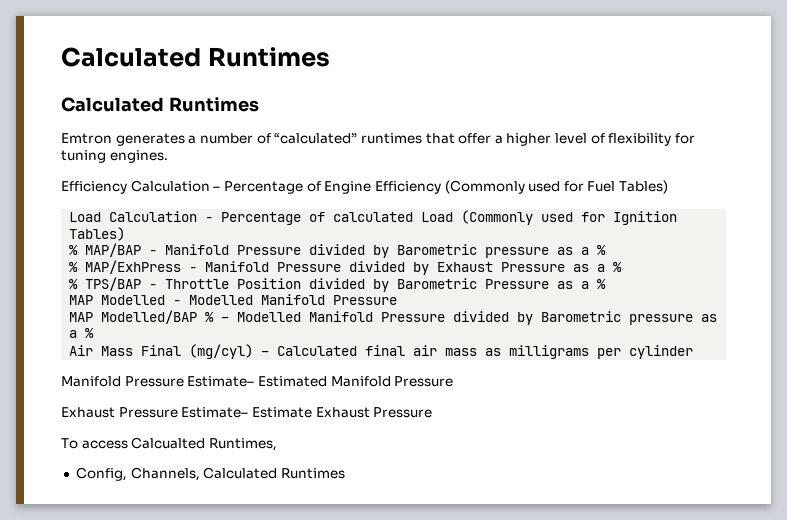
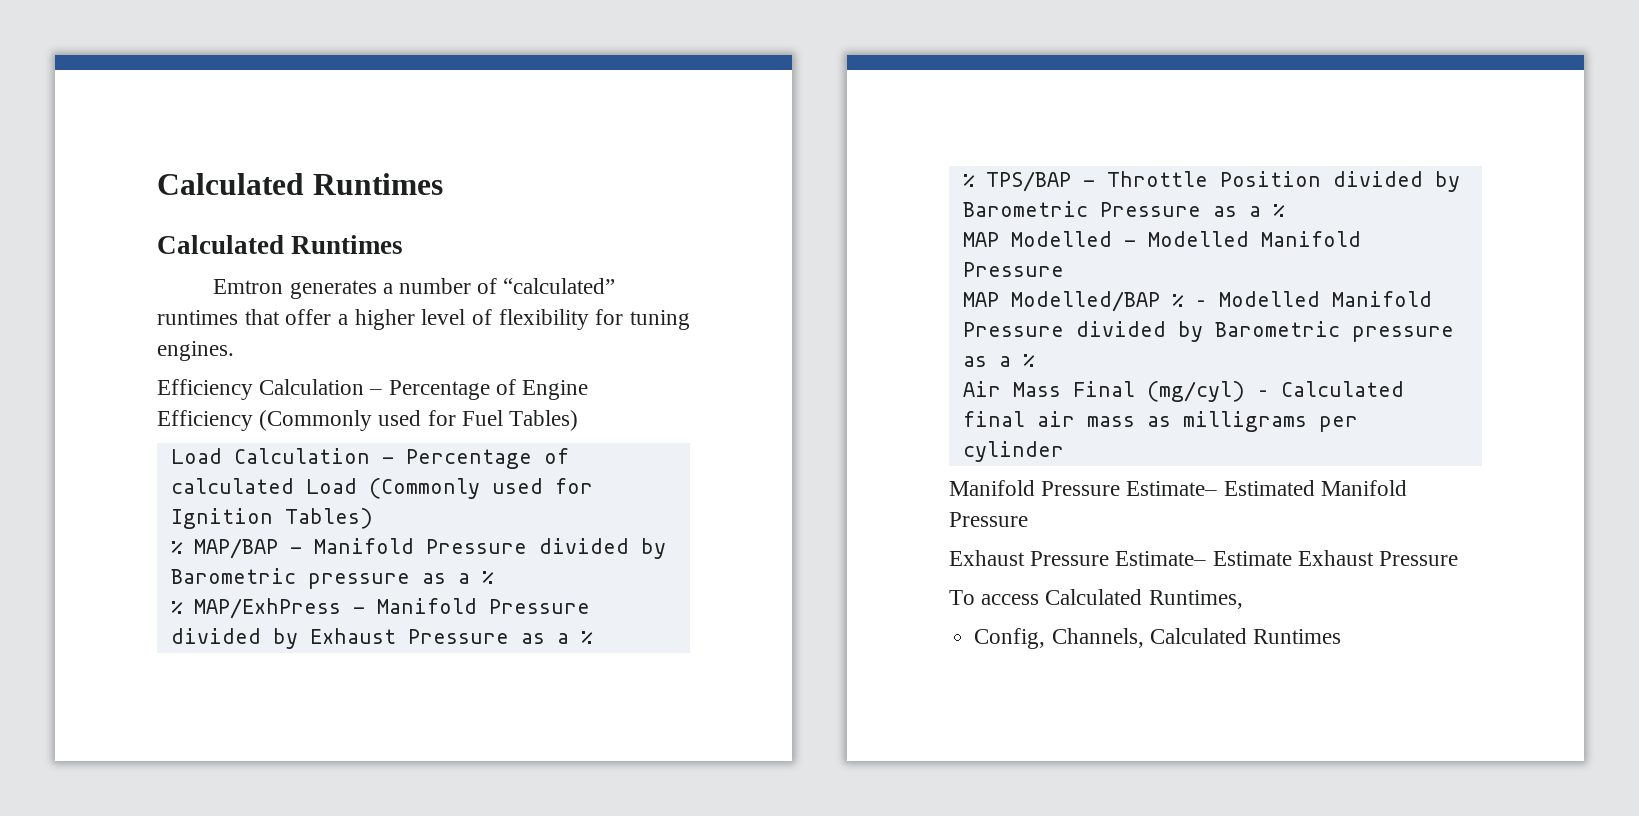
[131,437,206,449] Calcualted -> [1045,589,1143,605] Calculated

